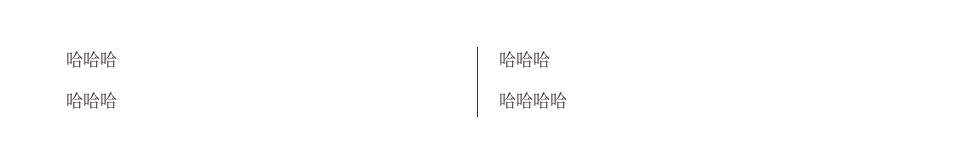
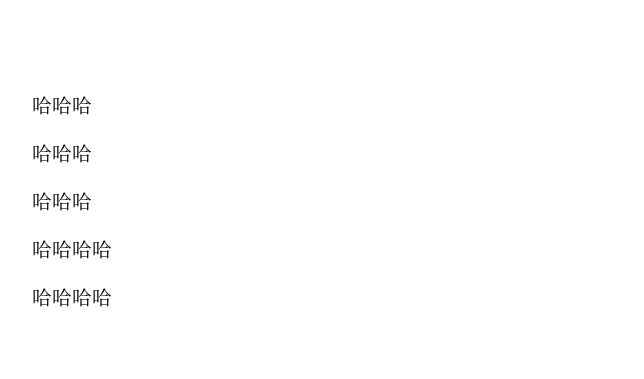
(567, 100) none -> [32,288,112,307] // 哈哈哈哈

